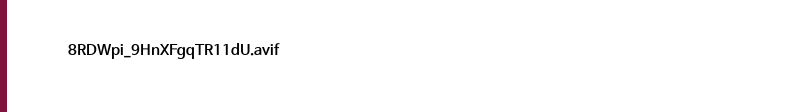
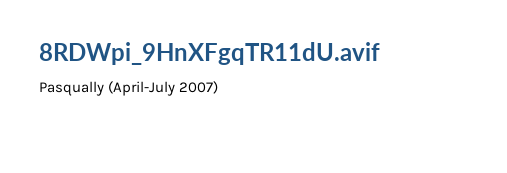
(280, 51) none -> [39,81,219,96] // Pasqually (April-July 2007)

